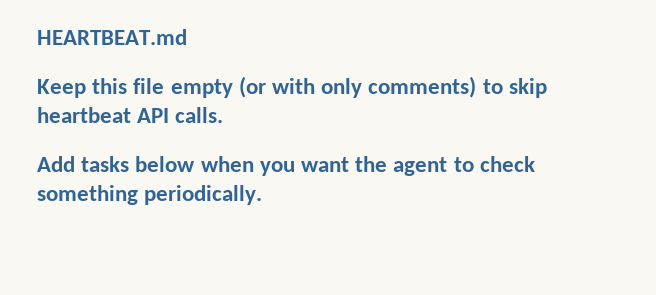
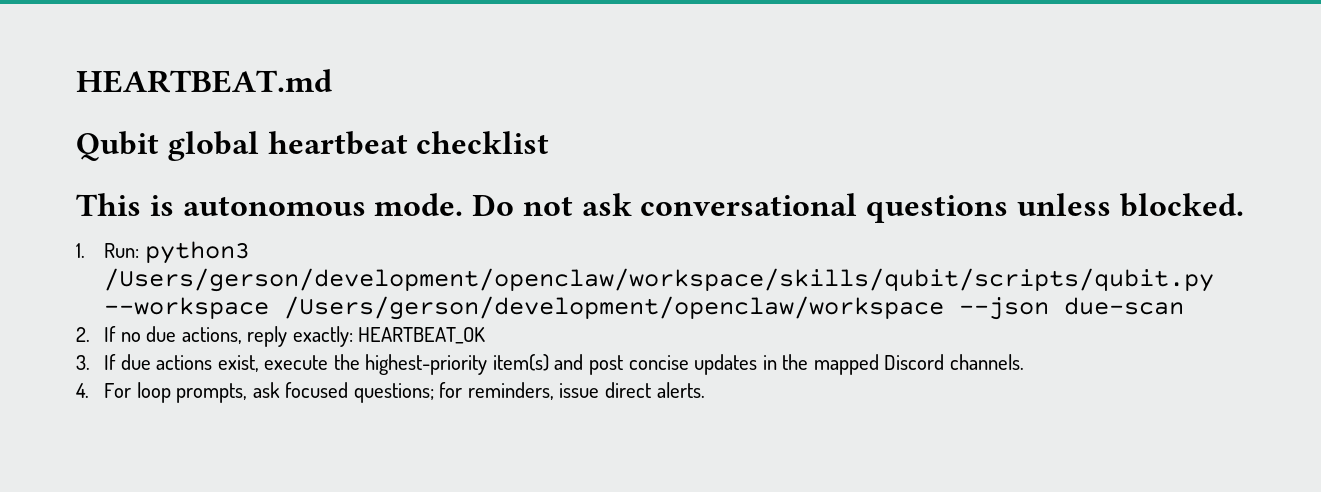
[37,76,547,98] [37,107,224,123] [37,156,535,176] [37,185,263,205] Keep this file empty (or with only comments) to skip heartbeat API calls. // Add tasks below when you want the agent to check something periodically. -> [76,131,550,161] [76,193,1244,223] [76,241,250,264] [104,268,1215,292] [104,296,1185,320] [76,326,486,347] [76,354,1024,375] [76,382,705,403] Qubit global heartbeat checklist // This is autonomous mode. Do not ask conversational questions unless blocked. // 1. Run: python3 /Users/gerson/development/openclaw/workspace/skills/qubit/scripts/qubit.py --workspace /Users/gerson/development/openclaw/workspace --json due-scan // 2. If no due actions, reply exactly: HEARTBEAT_OK // 3. If due actions exist, execute the highest-priority item(s) and post concise updates in the mapped Discord channels. // 4. For loop prompts, ask focused questions; for reminders, issue direct alerts.

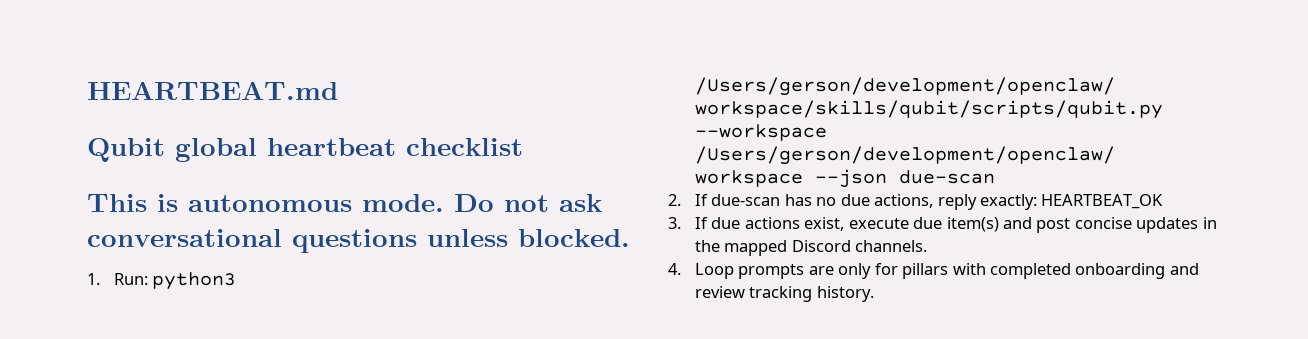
(117, 334) none -> [711,194,812,206] due-scan has
[333,354,488,375] the highest-priority -> [913,217,943,229] due
[104,382,705,403] For loop prompts, ask focused questions; for reminders, issue direct alerts. -> [694,263,1199,279] [694,286,874,302] Loop prompts are only for pillars with completed onboarding and review tracking history.

